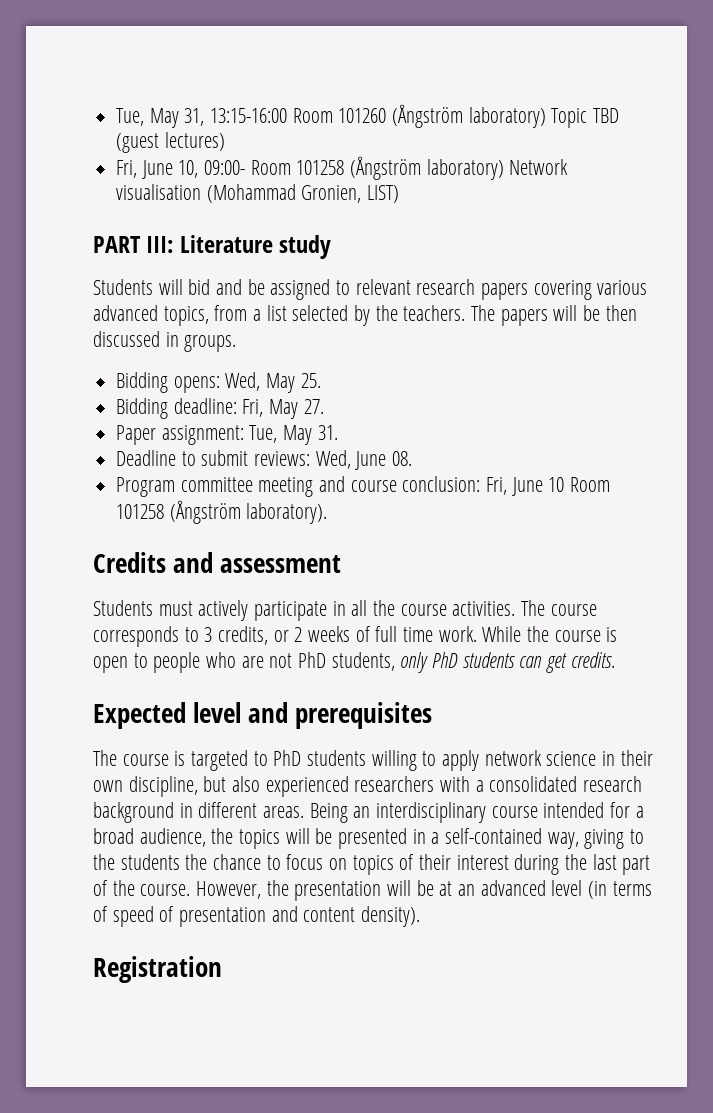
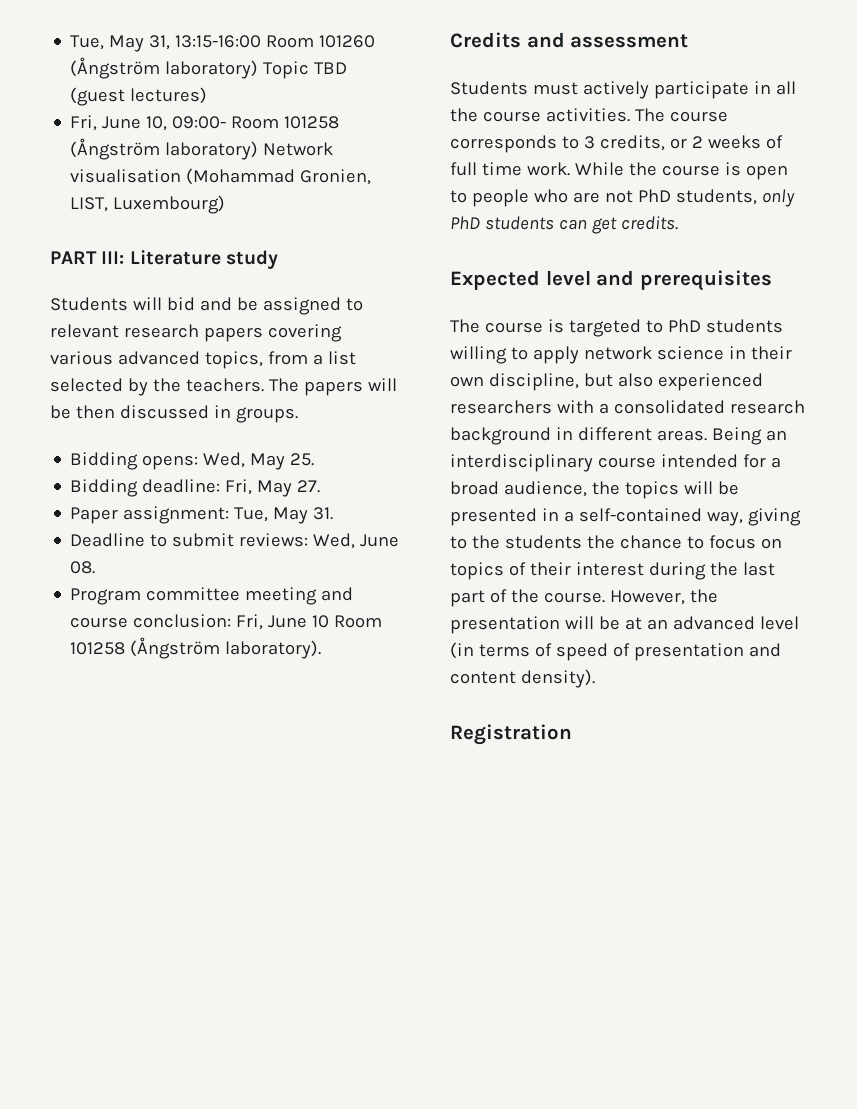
[367,185,400,203] LIST) -> [70,195,226,214] LIST, Luxembourg)

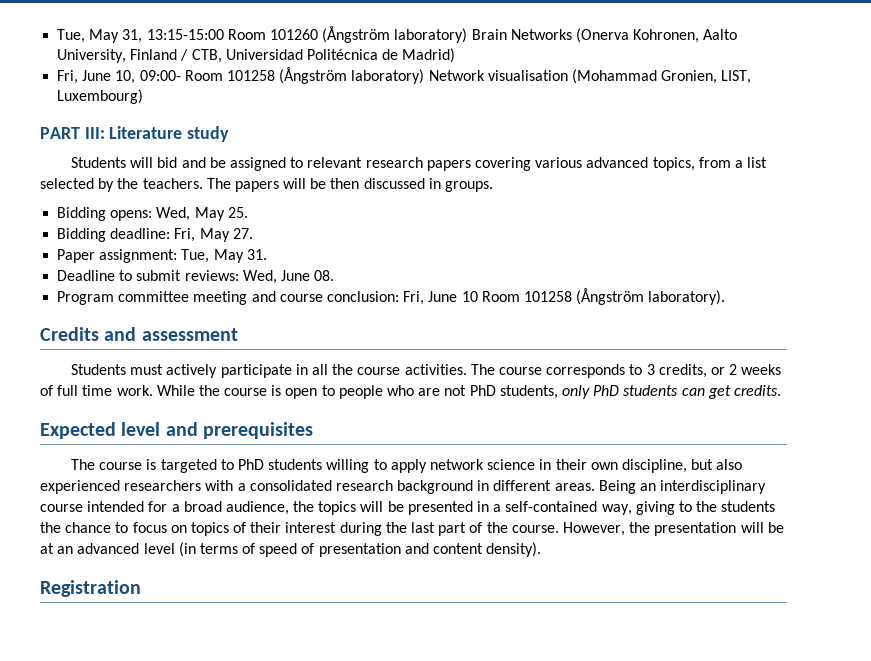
[175,35,262,48] 13:15-16:00 -> [146,29,224,40] 13:15-15:00
[263,61,348,79] [70,87,208,106] Topic TBD (guest lectures) -> [471,28,738,43] [57,48,456,63] Brain Networks (Onerva Kohronen, Aalto University, Finland / CTB, Universidad Politécnica de Madrid)

